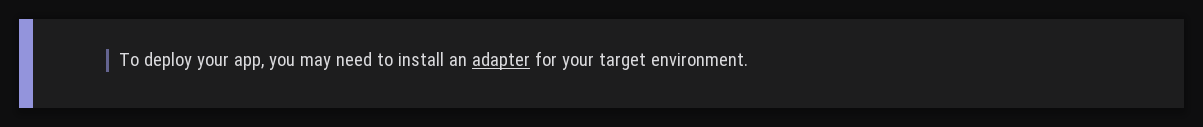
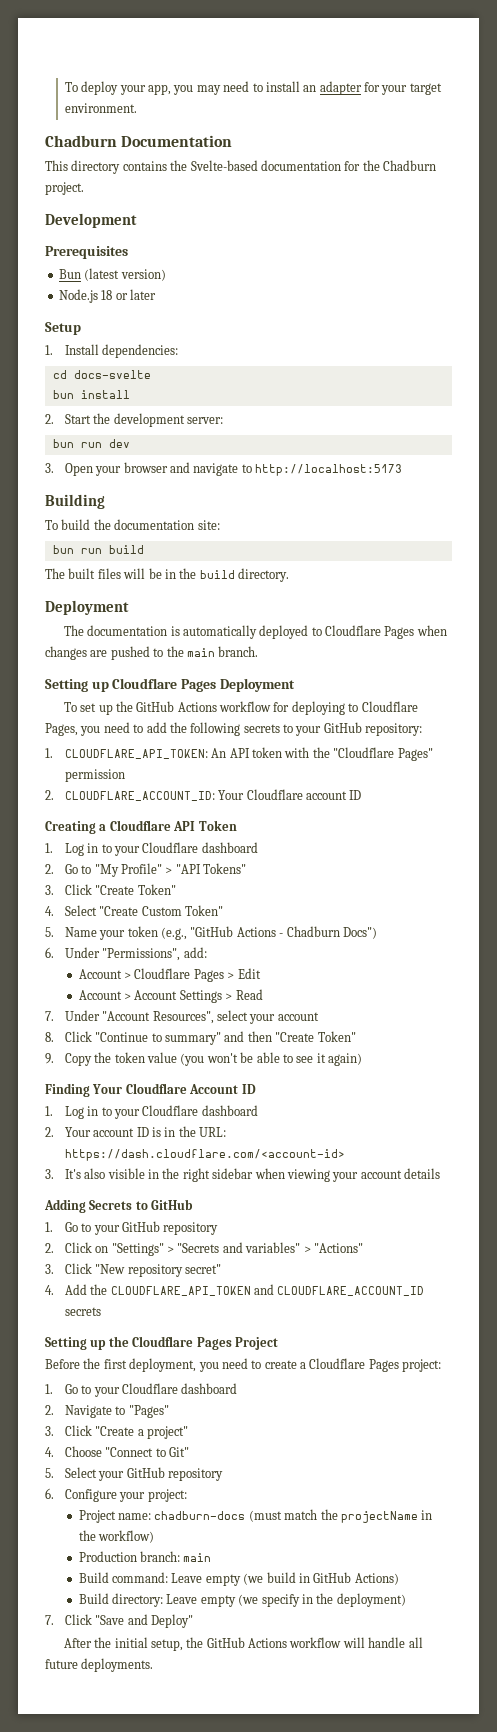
(749, 59) none -> [45,135,233,147] [45,160,436,174] [45,182,84,195] [45,213,137,228] [45,246,128,259] [58,268,166,281] [58,289,156,303] [45,322,81,335] [45,344,179,358] [52,370,151,379] [52,390,130,399] [45,413,223,427] [52,439,130,448] [45,462,403,476] [45,494,105,509] [45,519,220,530] [52,545,144,554] [45,568,289,582] [45,600,129,615] [63,625,447,639] [45,646,259,660] [45,678,295,692] [63,701,418,715] [45,722,423,736] [45,747,433,761] [64,769,125,782] [45,789,362,801] [45,820,237,834] [45,842,258,856] [45,863,247,877] [45,884,176,895] [45,905,223,916] [45,926,377,940] [45,947,207,961] [78,968,261,982] [78,989,263,1003] [45,1010,319,1024] [45,1031,356,1045] [45,1052,362,1066] [45,1083,256,1097] [45,1105,258,1119] [45,1126,227,1137] [64,1149,345,1161] [45,1168,440,1182] [44,1199,194,1213] [45,1221,219,1235] [45,1242,363,1256] [45,1263,221,1277] [45,1284,425,1296] [64,1307,101,1316] [45,1336,278,1350] [45,1358,442,1372] [45,1383,238,1397] [45,1405,169,1418] [45,1425,188,1439] [45,1446,189,1457] [45,1467,223,1481] [45,1488,187,1502] [78,1509,433,1523] [78,1530,154,1543] [78,1551,212,1562] [78,1572,399,1586] [78,1593,406,1607] [45,1614,193,1628] [63,1637,423,1651] [45,1658,154,1672] // Chadburn Documentation // This directory contains the Svelte-based documentation for the Chadburn project. // Development // Prerequisites // Bun (latest version) // Node.js 18 or later // Setup // 1. Install dependencies: // cd docs-svelte // bun install // 2. Start the development server: // bun run dev // 3. Open your browser and navigate to http://localhost:5173 // Building // To build the documentation site: // bun run build // The built files will be in the build directory. // Deployment // The documentation is automatically deployed to Cloudflare Pages when changes are pushed to the main branch. // Setting up Cloudflare Pages Deployment // To set up the GitHub Actions workflow for deploying to Cloudflare Pages, you need to add the following secrets to your GitHub repository: // 1. CLOUDFLARE_API_TOKEN: An API token with the "Cloudflare Pages" permission // 2. CLOUDFLARE_ACCOUNT_ID: Your Cloudflare account ID // Creating a Cloudflare API Token // 1. Log in to your Cloudflare dashboard // 2. Go to "My Profile" > "API Tokens" // 3. Click "Create Token" // 4. Select "Create Custom Token" // 5. Name your token (e.g., "GitHub Actions - Chadburn Docs") // 6. Under "Permissions", add: // Account > Cloudflare Pages > Edit // Account > Account Settings > Read // 7. Under "Account Resources", select your account // 8. Click "Continue to summary" and then "Create Token" // 9. Copy the token value (you won't be able to see it again) // Finding Your Cloudflare Account ID // 1. Log in to your Cloudflare dashboard // 2. Your account ID is in the URL: https://dash.cloudflare.com/<account-id> // 3. It's also visible in the right sidebar when viewing your account details // Adding Secrets to GitHub // 1. Go to your GitHub repository // 2. Click on "Settings" > "Secrets and variables" > "Actions" // 3. Click "New repository secret" // 4. Add the CLOUDFLARE_API_TOKEN and CLOUDFLARE_ACCOUNT_ID secrets // Setting up the Cloudflare Pages Project // Before the first deployment, you need to create a Cloudflare Pages project: // 1. Go to your Cloudflare dashboard // 2. Navigate to "Pages" // 3. Click "Create a project" // 4. Choose "Connect to Git" // 5. Select your GitHub repository // 6. Configure your project: // Project name: chadburn-docs (must match the projectName in the workflow) // Production branch: main // Build command: Leave empty (we build in GitHub Actions) // Build directory: Leave empty (we specify in the deployment) // 7. Click "Save and Deploy" // After the initial setup, the GitHub Actions workflow will handle all future deployments.

